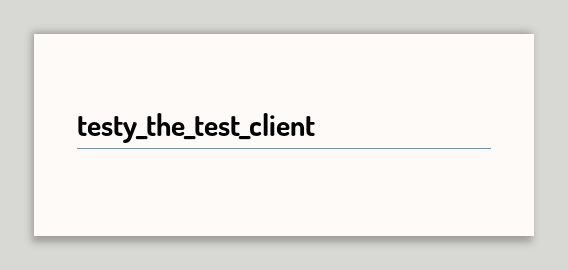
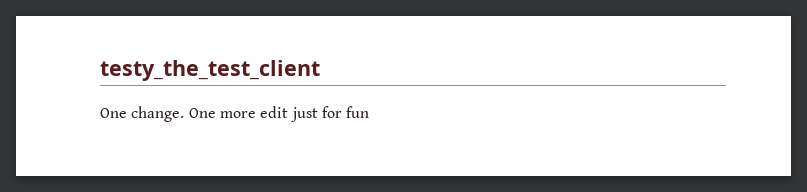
(315, 128) none -> [100,106,370,122] // One change. One more edit just for fun

